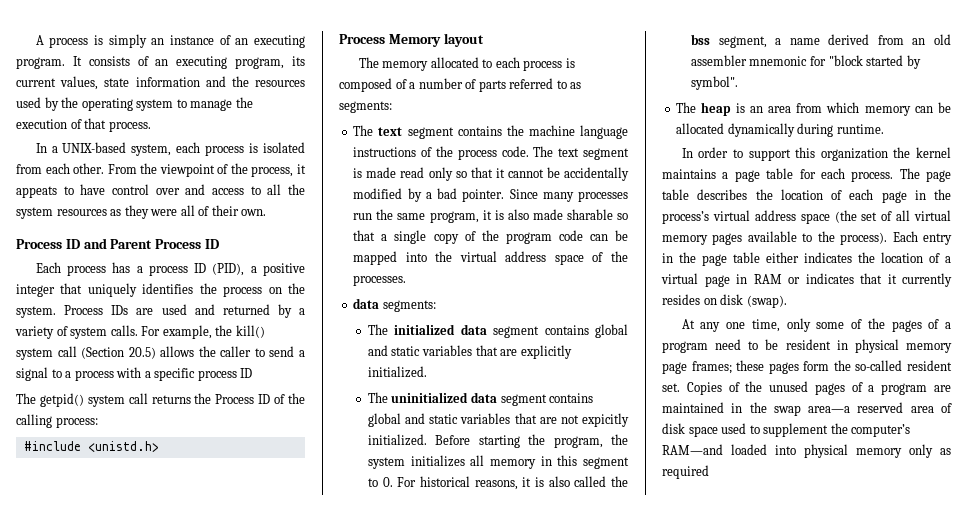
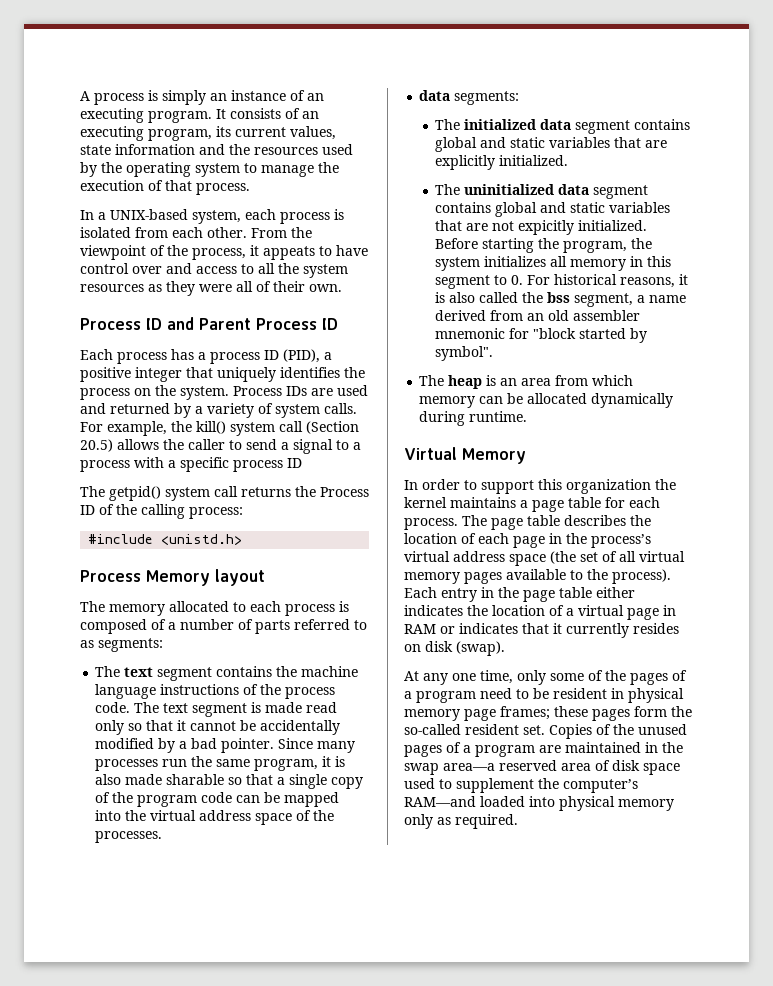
(884, 129) none -> [404,447,526,464] // Virtual Memory
[662,465,709,479] required -> [455,814,518,829] required.

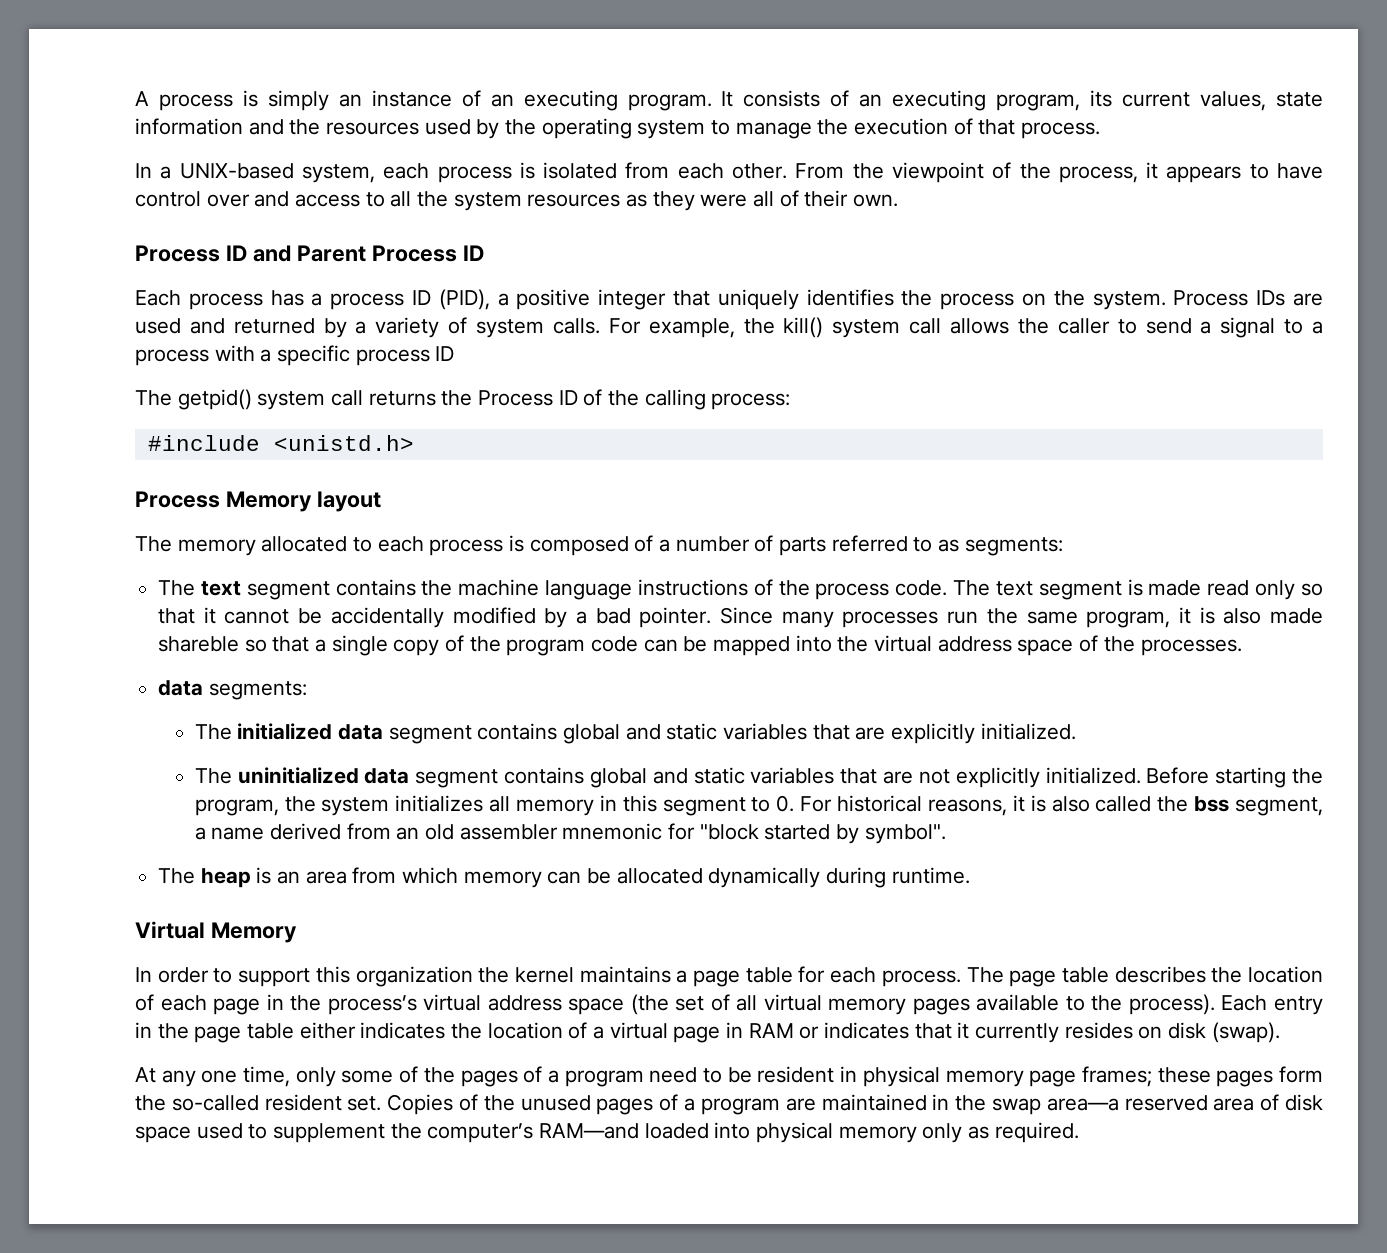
[263,246,315,260] appeats -> [1166,166,1242,183] appears
[306,421,359,434] [80,439,113,452] (Section 20.5) -> (942, 326) none
[166,774,225,785] sharable -> [158,636,240,652] shareble
[518,220,575,235] expicitly -> [955,767,1040,788] explicitly

